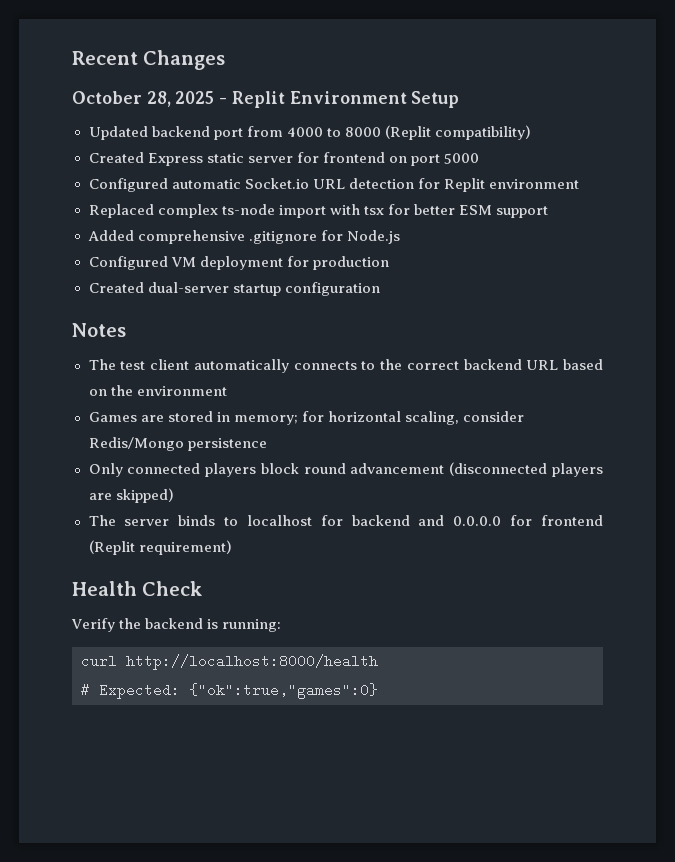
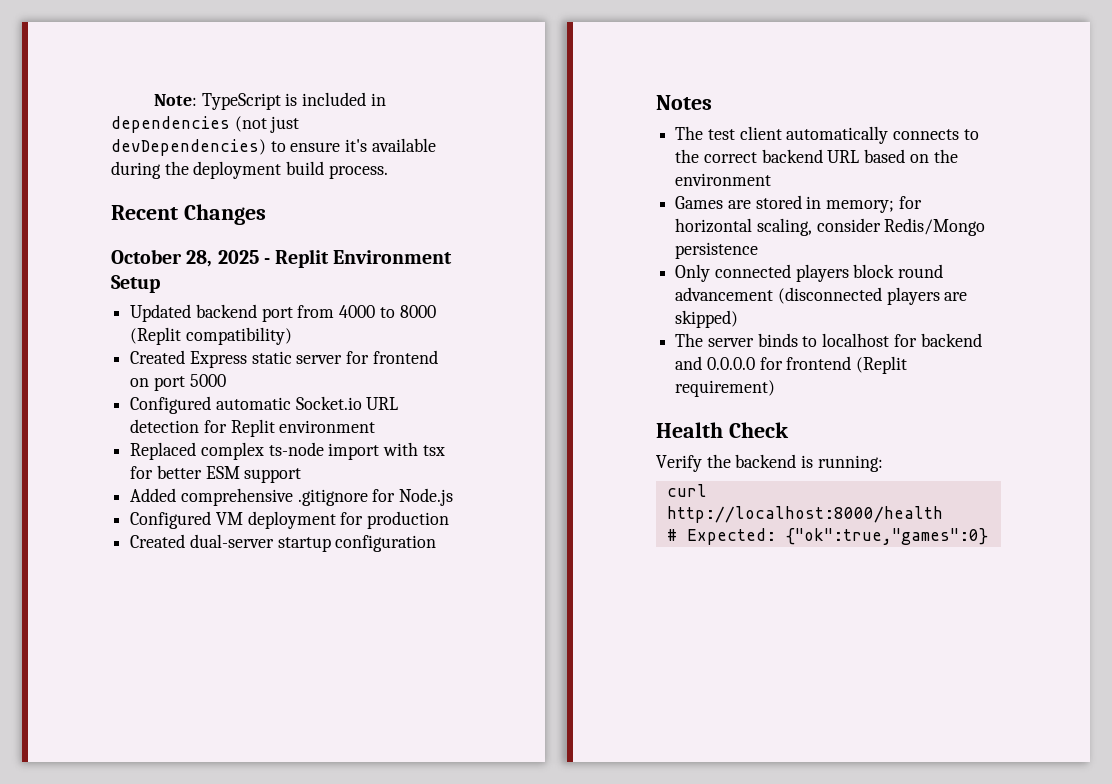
(72, 58) none -> [153,92,386,110] [111,116,300,133] [111,138,436,156] [111,161,388,179] Note: TypeScript is included in dependencies (not just devDependencies) to ensure it's available during the deployment build process. //

